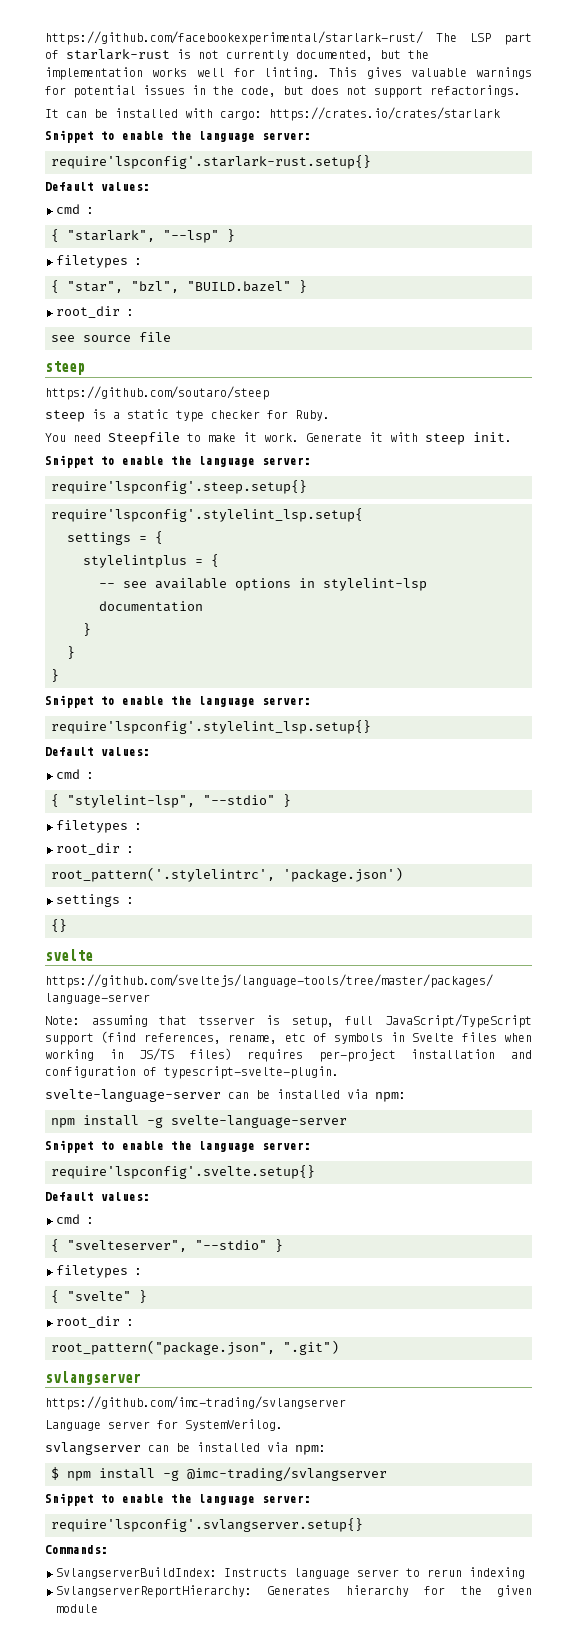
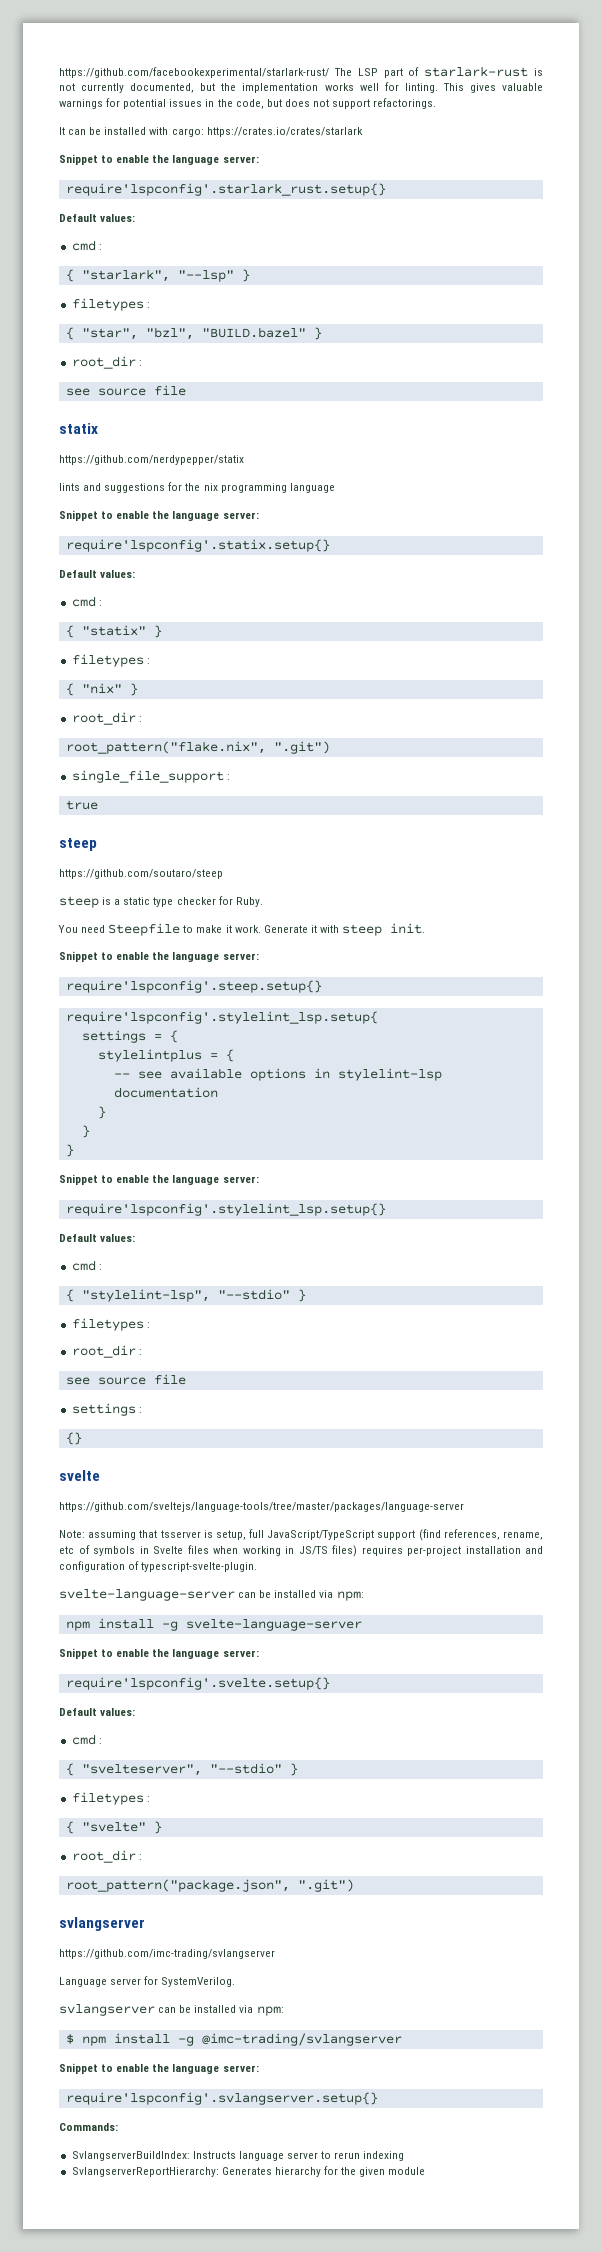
[51,155,371,169] require'lspconfig'.starlark-rust.setup{} -> [65,183,386,196] require'lspconfig'.starlark_rust.setup{}
(171, 337) none -> [59,423,98,434] [59,455,244,465] [59,482,335,493] [59,510,259,521] [65,539,330,552] [59,570,136,578] [71,596,102,607] [65,625,162,638] [71,654,150,667] [65,683,138,696] [71,712,142,725] [65,741,330,754] [71,770,230,783] [65,800,98,810] // statix // https://github.com/nerdypepper/statix // lints and suggestions for the nix programming language // Snippet to enable the language server: // require'lspconfig'.statix.setup{} // Default values: // cmd : // { "statix" } // filetypes : // { "nix" } // root_dir : // root_pattern("flake.nix", ".git") // single_file_support : // true
[51,867,403,882] root_pattern('.stylelintrc', 'package.json') -> [65,1374,186,1385] see source file

